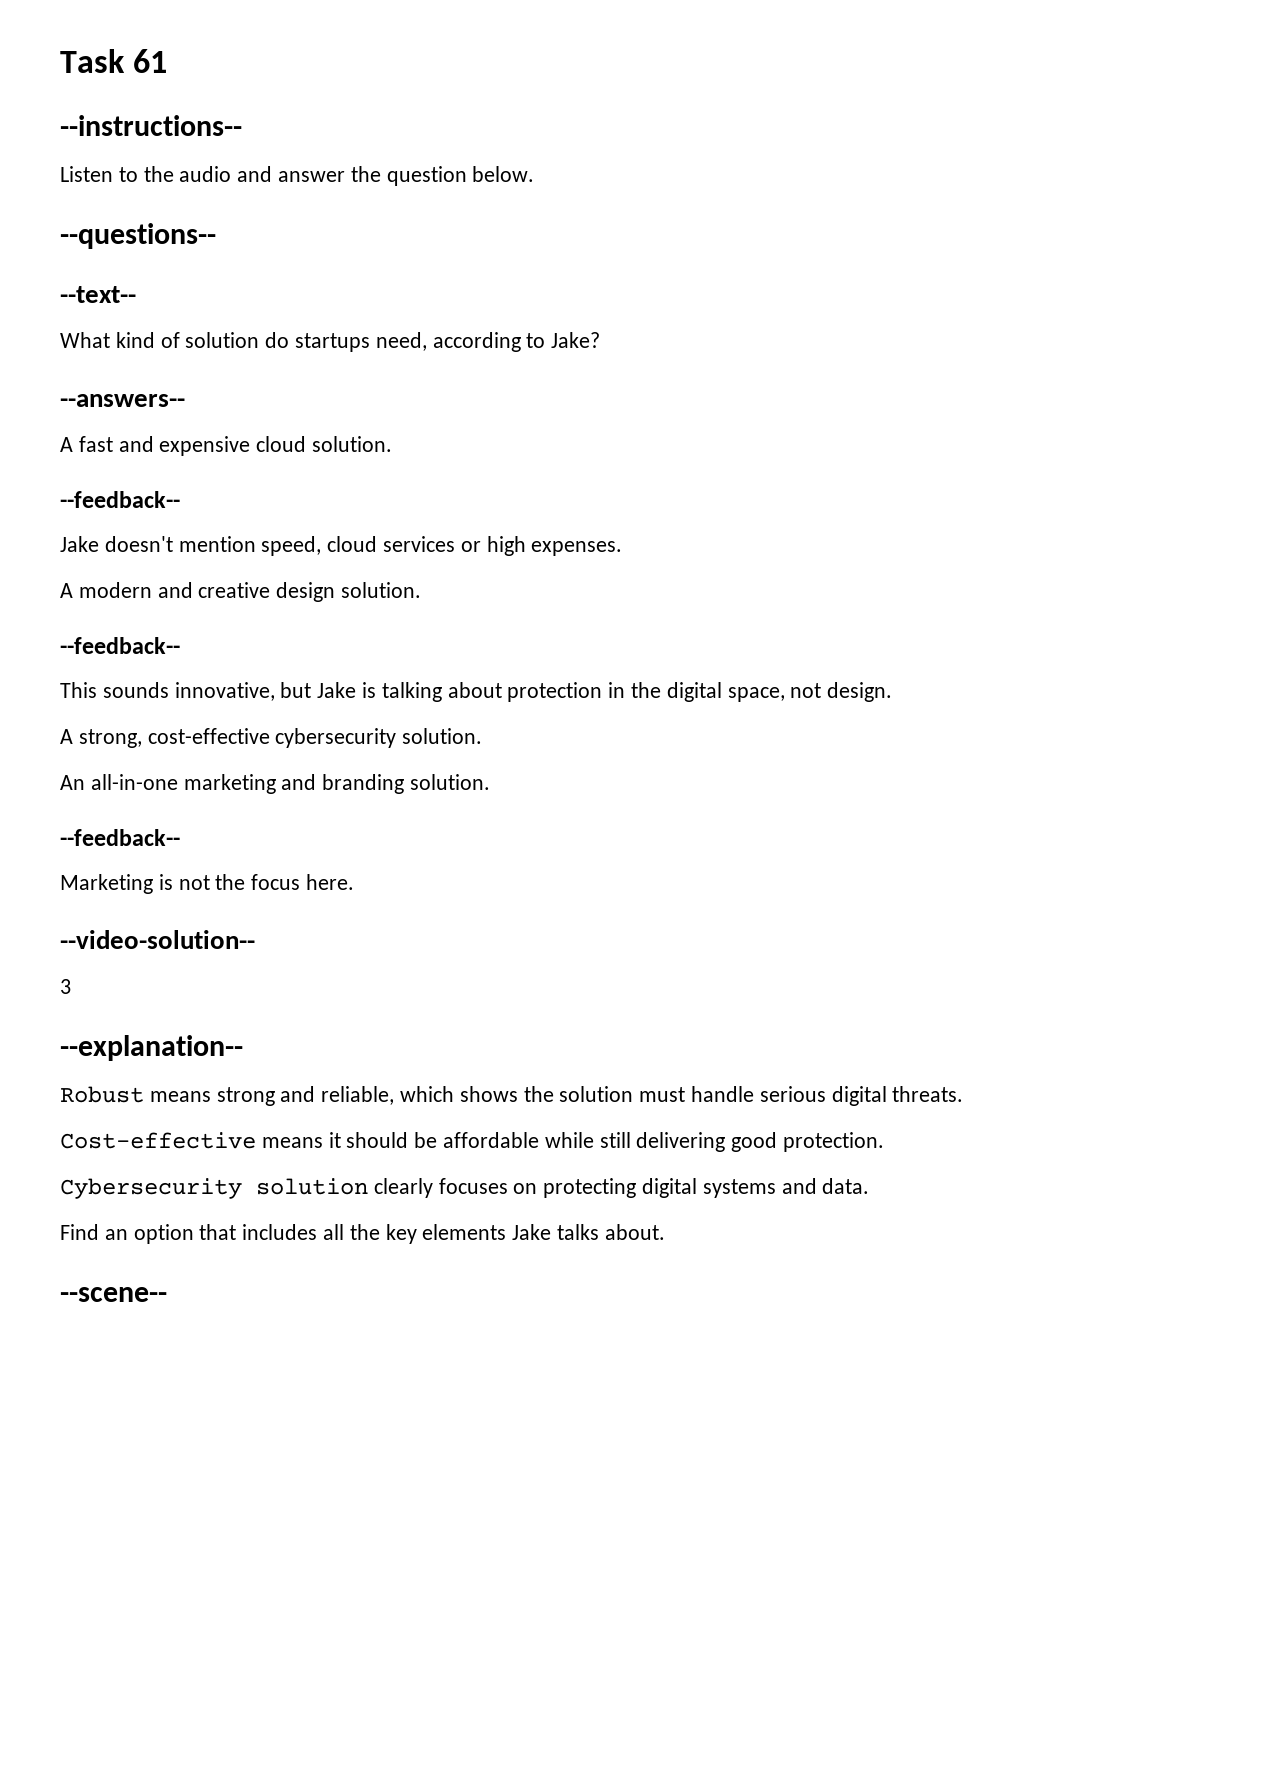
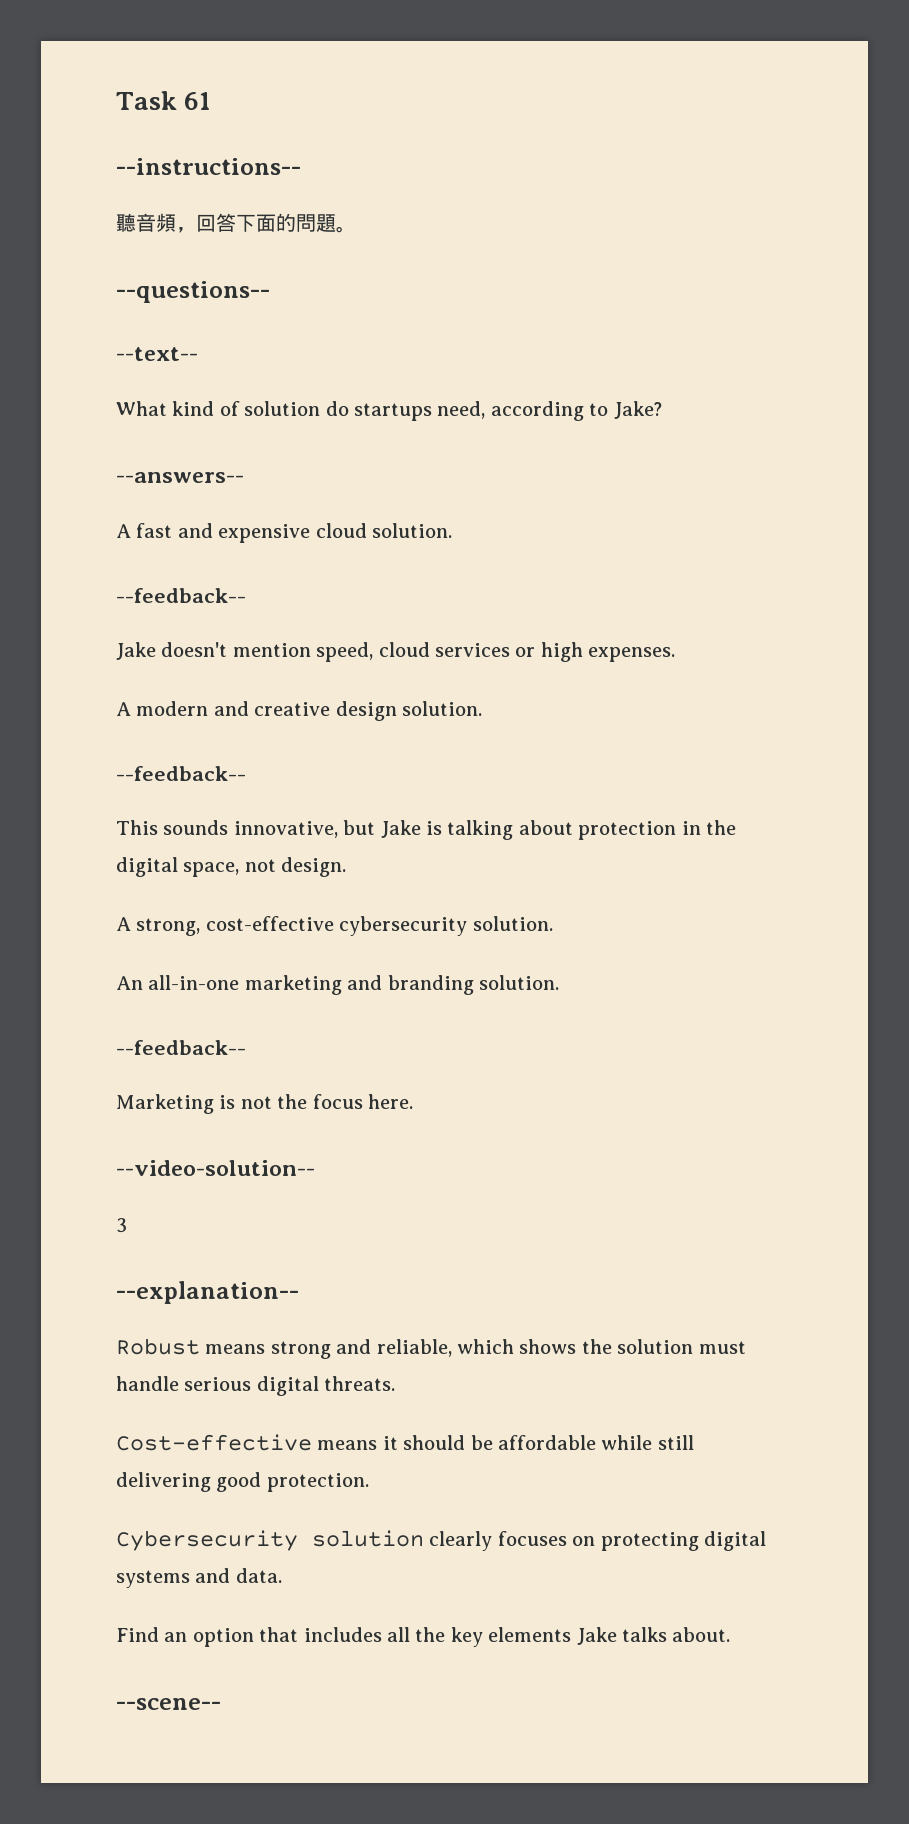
[60,166,535,186] Listen to the audio and answer the question below. -> [116,213,356,233] 聽音頻，回答下面的問題。

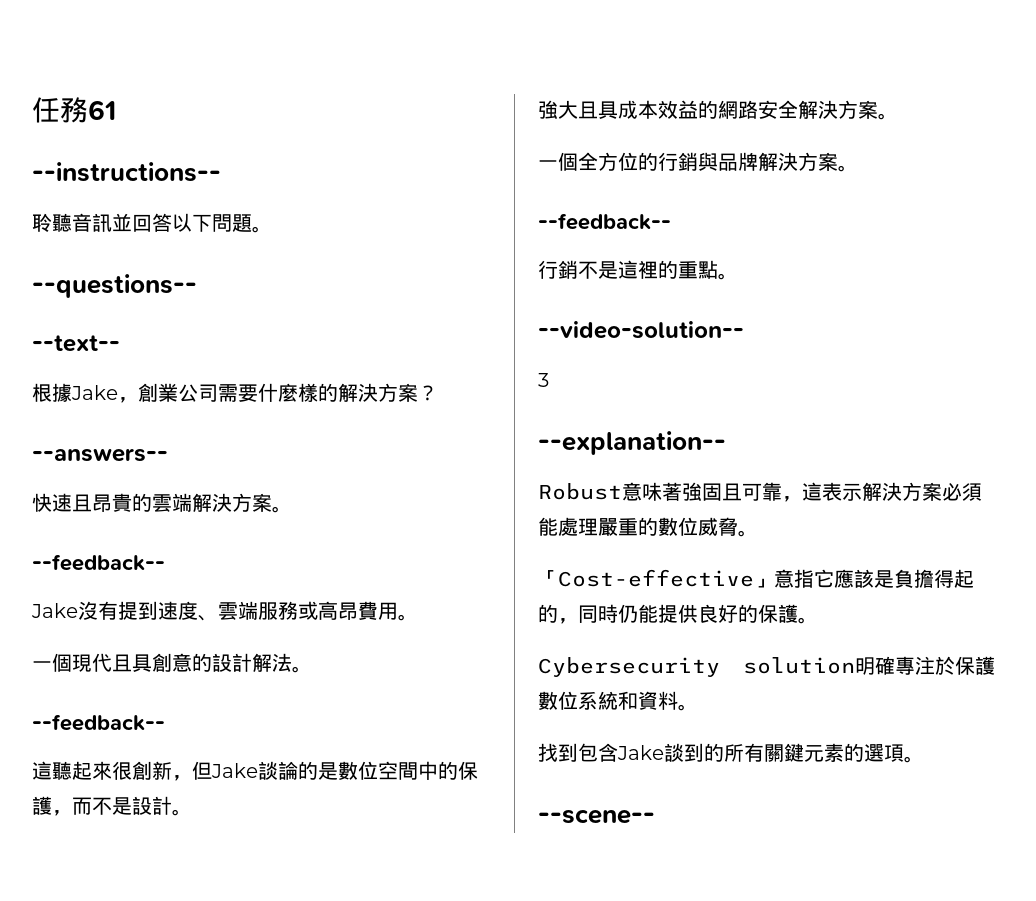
[116,91,177,110] Task -> [32,97,88,123] 任務
[116,213,296,233] 聽音頻，回答下面的 -> [32,213,212,232] 聆聽音訊並回答以下
[116,401,662,421] [116,472,244,483] [116,523,452,543] [116,588,246,603] [116,642,676,662] [116,701,482,721] [116,766,246,781] [116,820,736,840] [116,857,347,877] [116,916,553,936] [116,975,559,995] [116,1040,246,1055] [116,1094,413,1114] [116,1160,315,1176] [116,1218,127,1233] [116,1281,299,1304] [116,1338,746,1359] [116,1376,396,1396] [116,1434,694,1451] [116,1472,369,1492] [116,1530,766,1551] [116,1568,282,1588] [116,1627,731,1647] What kind of solution do startups need, according to Jake? // --answers-- // A fast and expensive cloud solution. // --feedback-- // Jake doesn't mention speed, cloud services or high expenses. // A modern and creative design solution. // --feedback-- // This sounds innovative, but Jake is talking about protection in the digital space, not design. // A strong, cost-effective cybersecurity solution. // An all-in-one marketing and branding solution. // --feedback-- // Marketing is not the focus here. // --video-solution-- // 3 // --explanation-- // Robust means strong and reliable, which shows the solution must handle serious digital threats. // Cost-effective means it should be affordable while still delivering good protection. // Cybersecurity solution clearly focuses on protecting digital systems and data. // Find an option that includes all the key elements Jake talks about. -> [32,383,438,403] [32,448,168,462] [32,493,292,513] [32,554,165,571] [31,601,418,621] [32,653,312,673] [32,714,165,731] [32,761,478,781] [32,796,192,816] [538,100,898,120] [538,152,858,172] [538,213,671,230] [538,260,738,280] [538,321,744,339] [538,373,549,387] [538,431,726,455] [538,482,982,502] [538,517,758,537] [538,569,974,588] [538,604,818,624] [538,656,995,677] [538,691,698,711] [538,743,924,763] 根據Jake，創業公司需要什麼樣的解決方案？ // --answers-- // 快速且昂貴的雲端解決方案。 // --feedback-- // Jake沒有提到速度、雲端服務或高昂費用。 // 一個現代且具創意的設計解法。 // --feedback-- // 這聽起來很創新，但Jake談論的是數位空間中的保護，而不是設計。 // 強大且具成本效益的網路安全解決方案。 // 一個全方位的行銷與品牌解決方案。 // --feedback-- // 行銷不是這裡的重點。 // --video-solution-- // 3 // --explanation-- // Robust意味著強固且可靠，這表示解決方案必須能處理嚴重的數位威脅。 // 「Cost-effective」意指它應該是負擔得起的，同時仍能提供良好的保護。 // Cybersecurity solution明確專注於保護數位系統和資料。 // 找到包含Jake談到的所有關鍵元素的選項。

